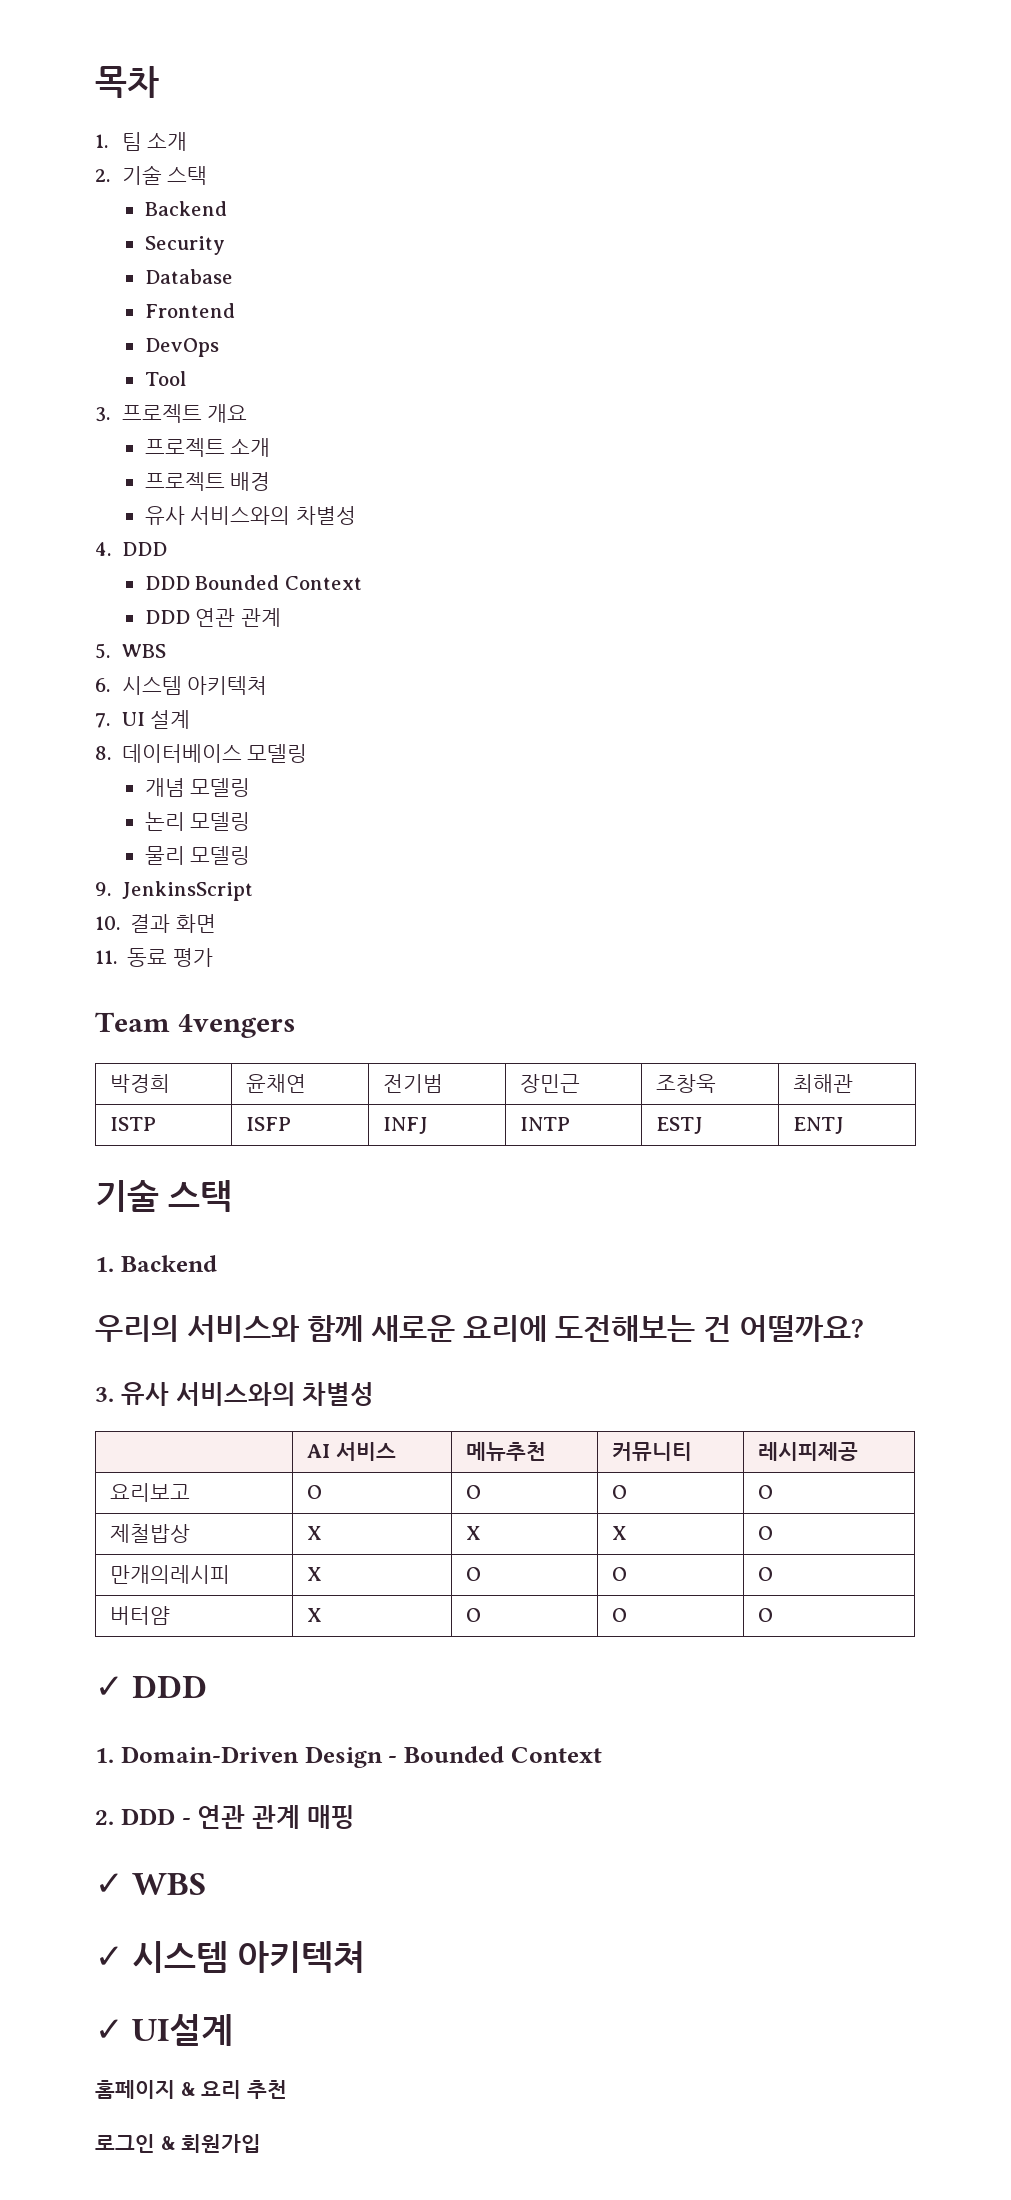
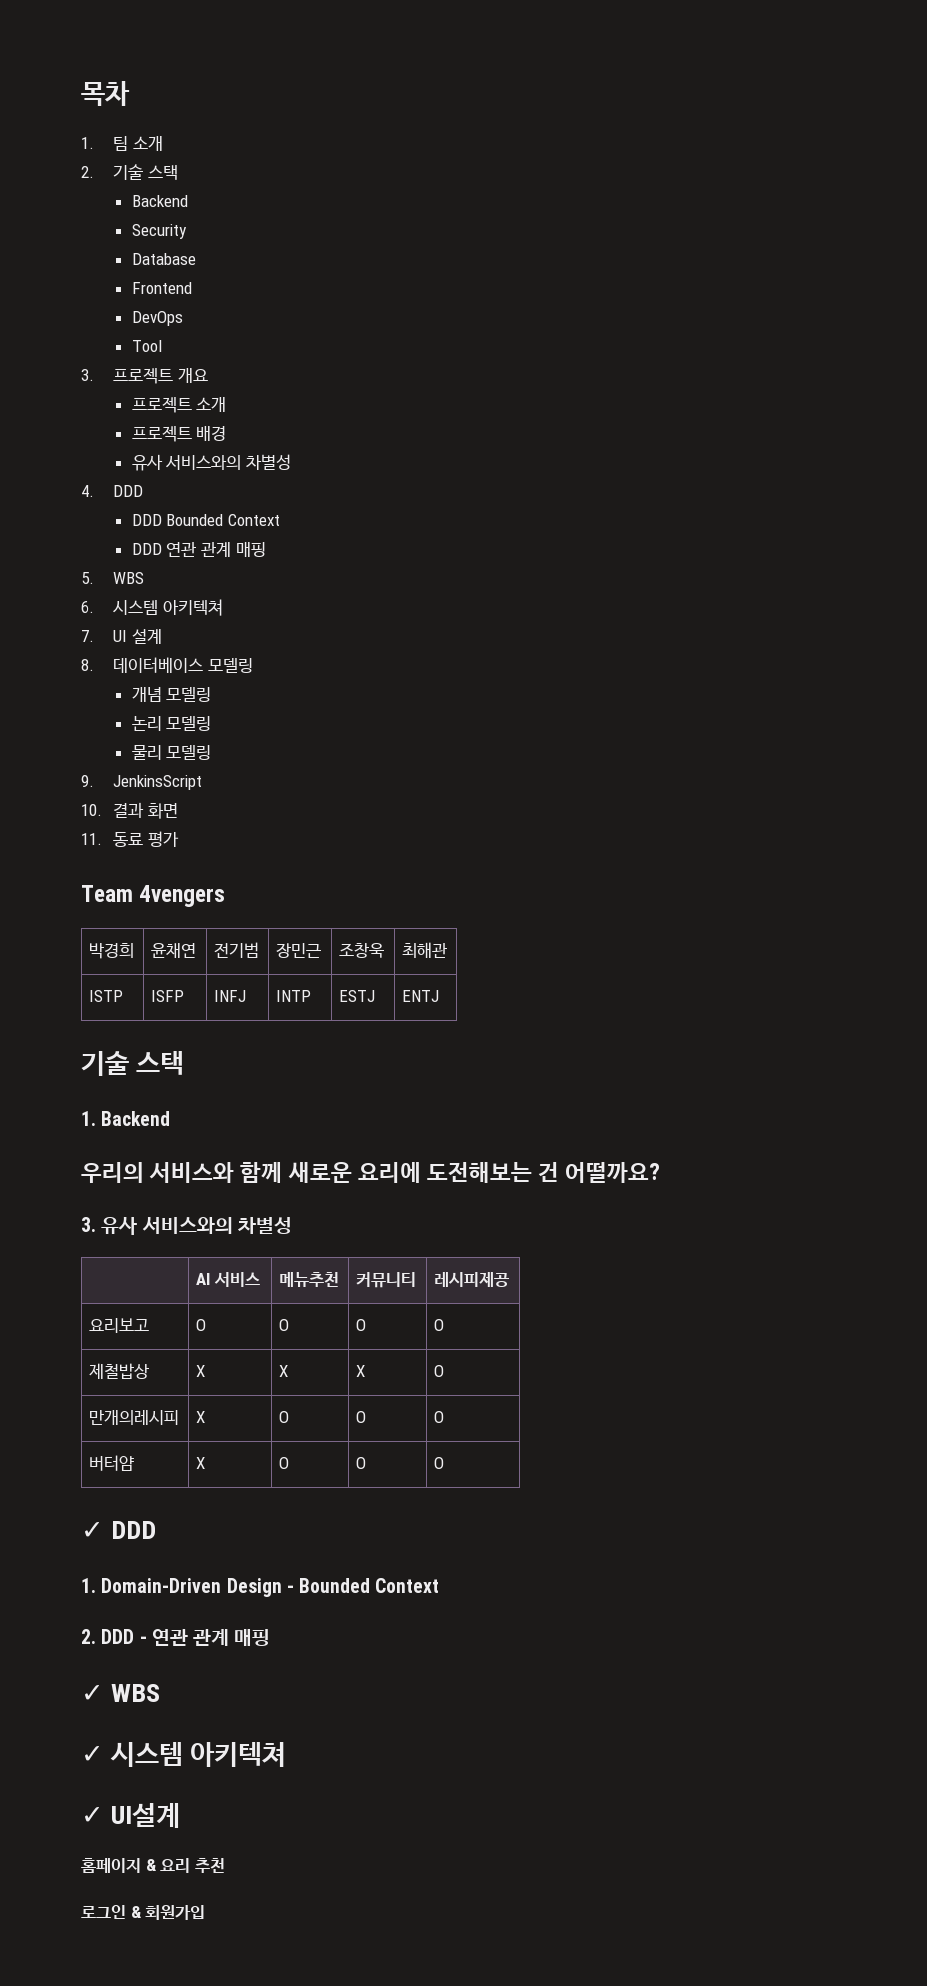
(281, 617) none -> [235,542,266,557] 매핑

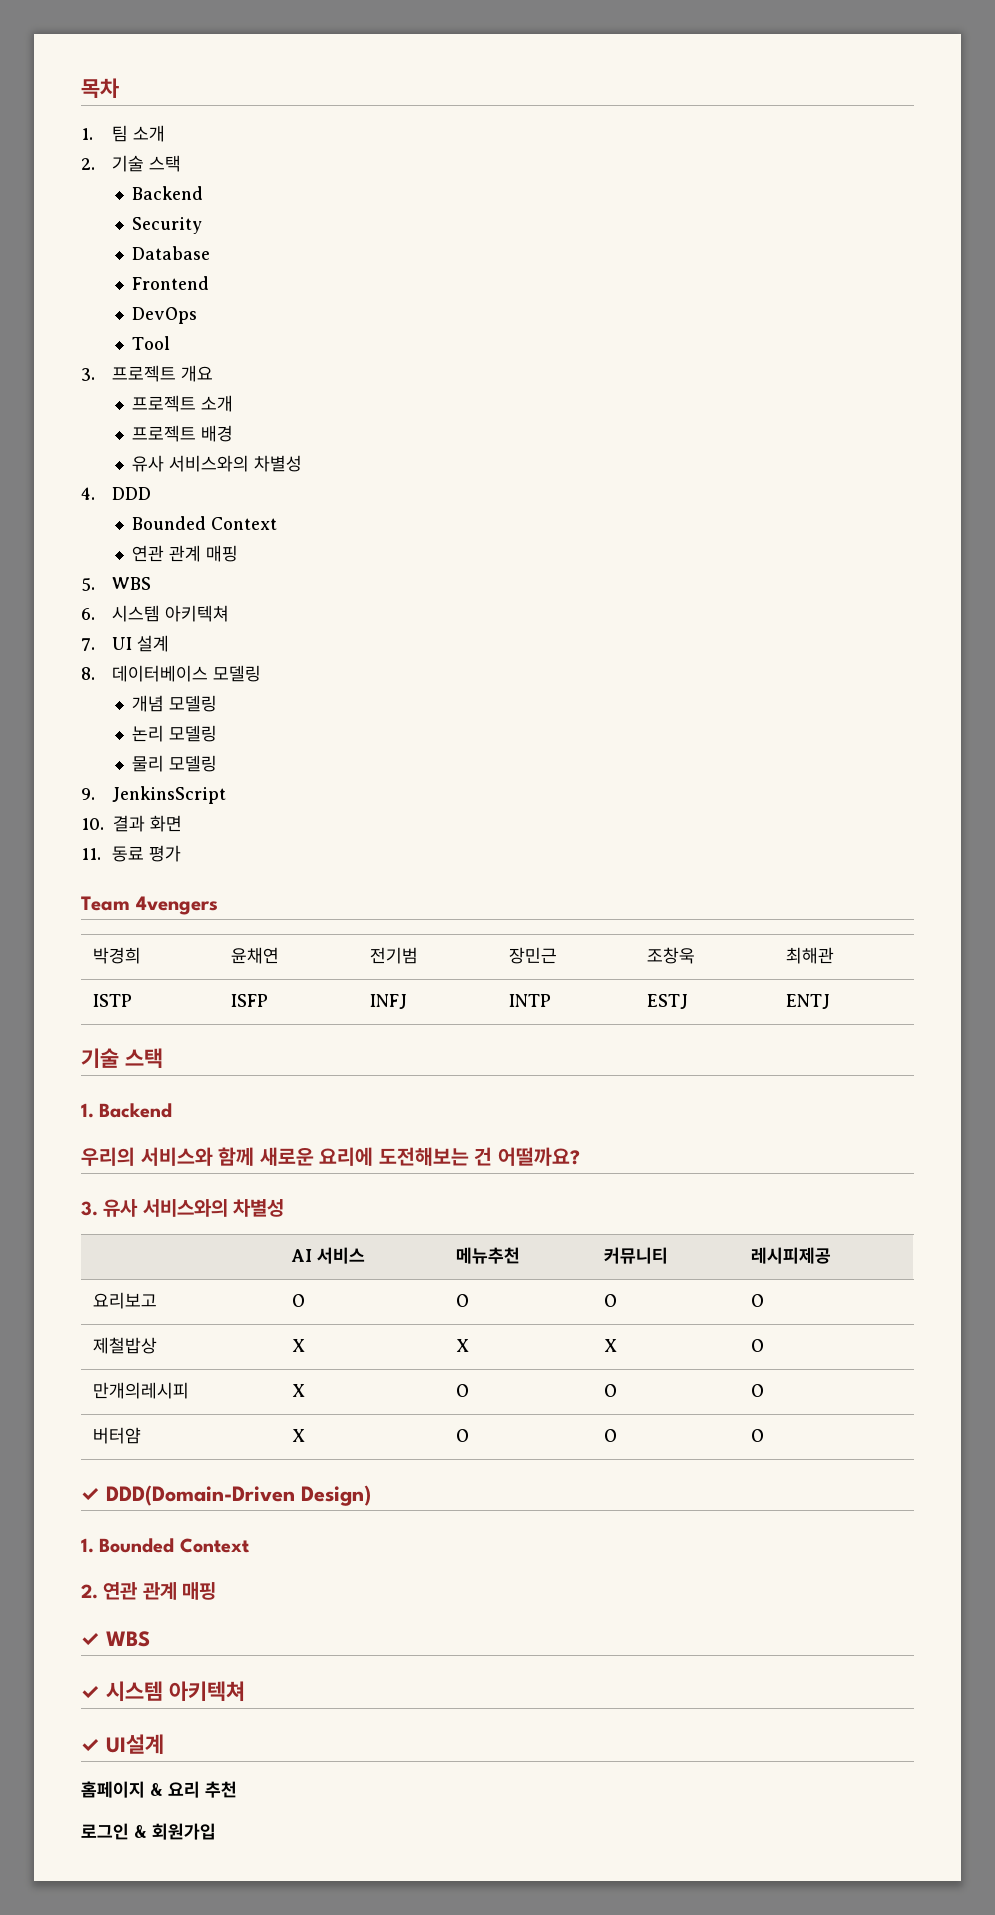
[131,514,280,526] [131,543,162,555] DDD Bounded Context // DDD -> [131,516,277,530] Bounded Context //
[111,1521,157,1539] [81,1578,294,1597] DDD // 1. Domain-Driven Design - -> [106,1485,371,1506] [81,1538,94,1553] DDD(Domain-Driven Design) // 1.
[101,1629,147,1644] DDD - -> (98, 1591) none

